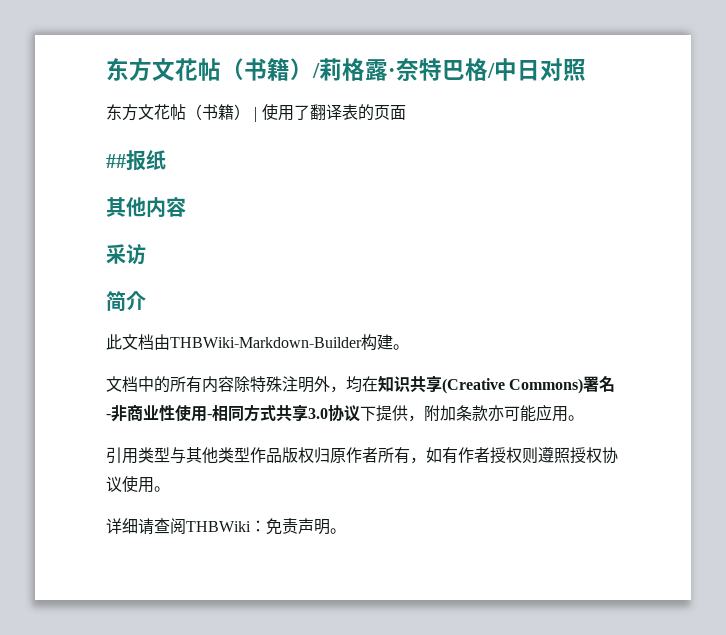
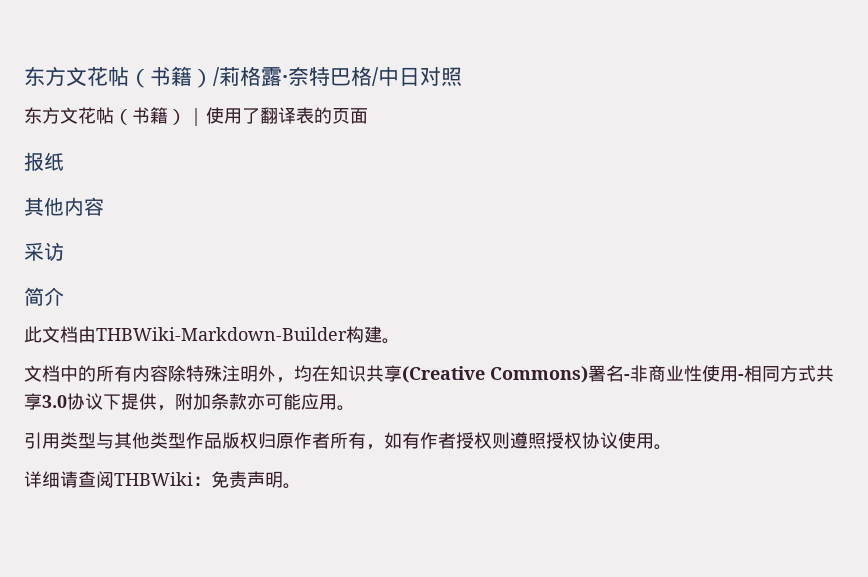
[106,154,126,168] ## -> (368, 116) none

